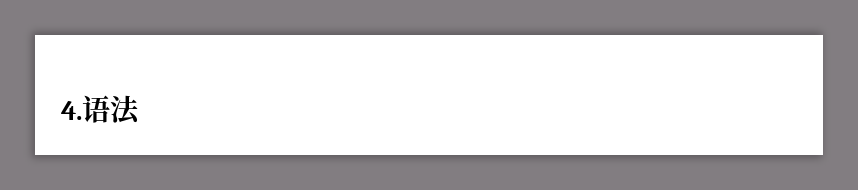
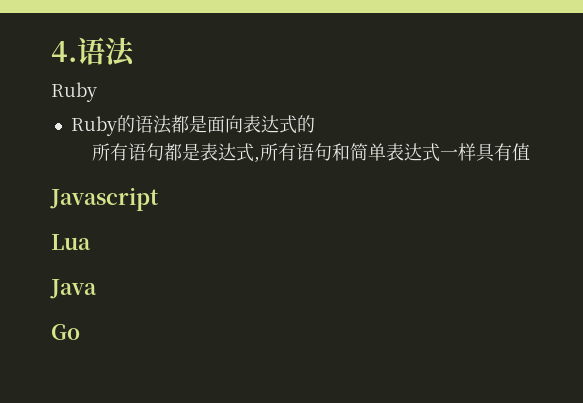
(141, 110) none -> [51,82,97,102] [70,115,315,136] [91,143,530,163] [50,187,159,211] [51,234,91,250] [50,279,97,299] [51,324,80,340] // Ruby // Ruby的语法都是面向表达式的 // 所有语句都是表达式,所有语句和简单表达式一样具有值 // Javascript // Lua // Java // Go

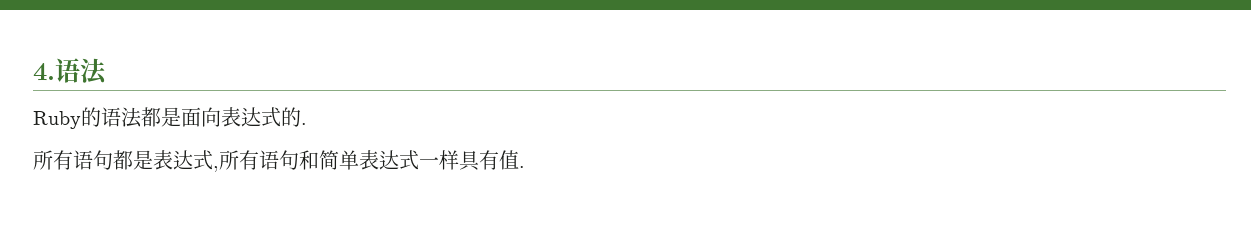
[70,116,117,136] // Ruby -> (81, 120) none
(315, 124) none -> [301,123,307,125] .
[50,187,159,211] [51,234,91,250] [50,279,97,299] [51,324,80,340] // Javascript // Lua // Java // Go -> [519,166,525,168] .

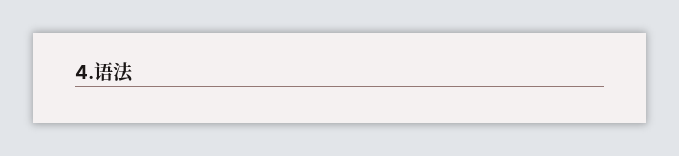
[33,107,307,129] [33,150,525,172] // Ruby的语法都是面向表达式的. // 所有语句都是表达式,所有语句和简单表达式一样具有值. -> (134, 72) none

